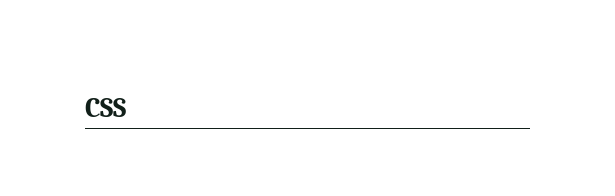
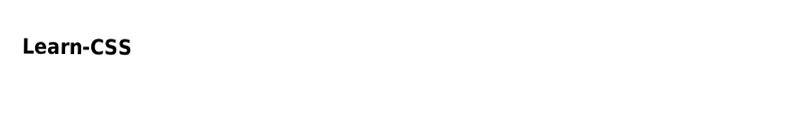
[85,98,126,117] CSS -> [22,37,133,56] Learn-CSS

